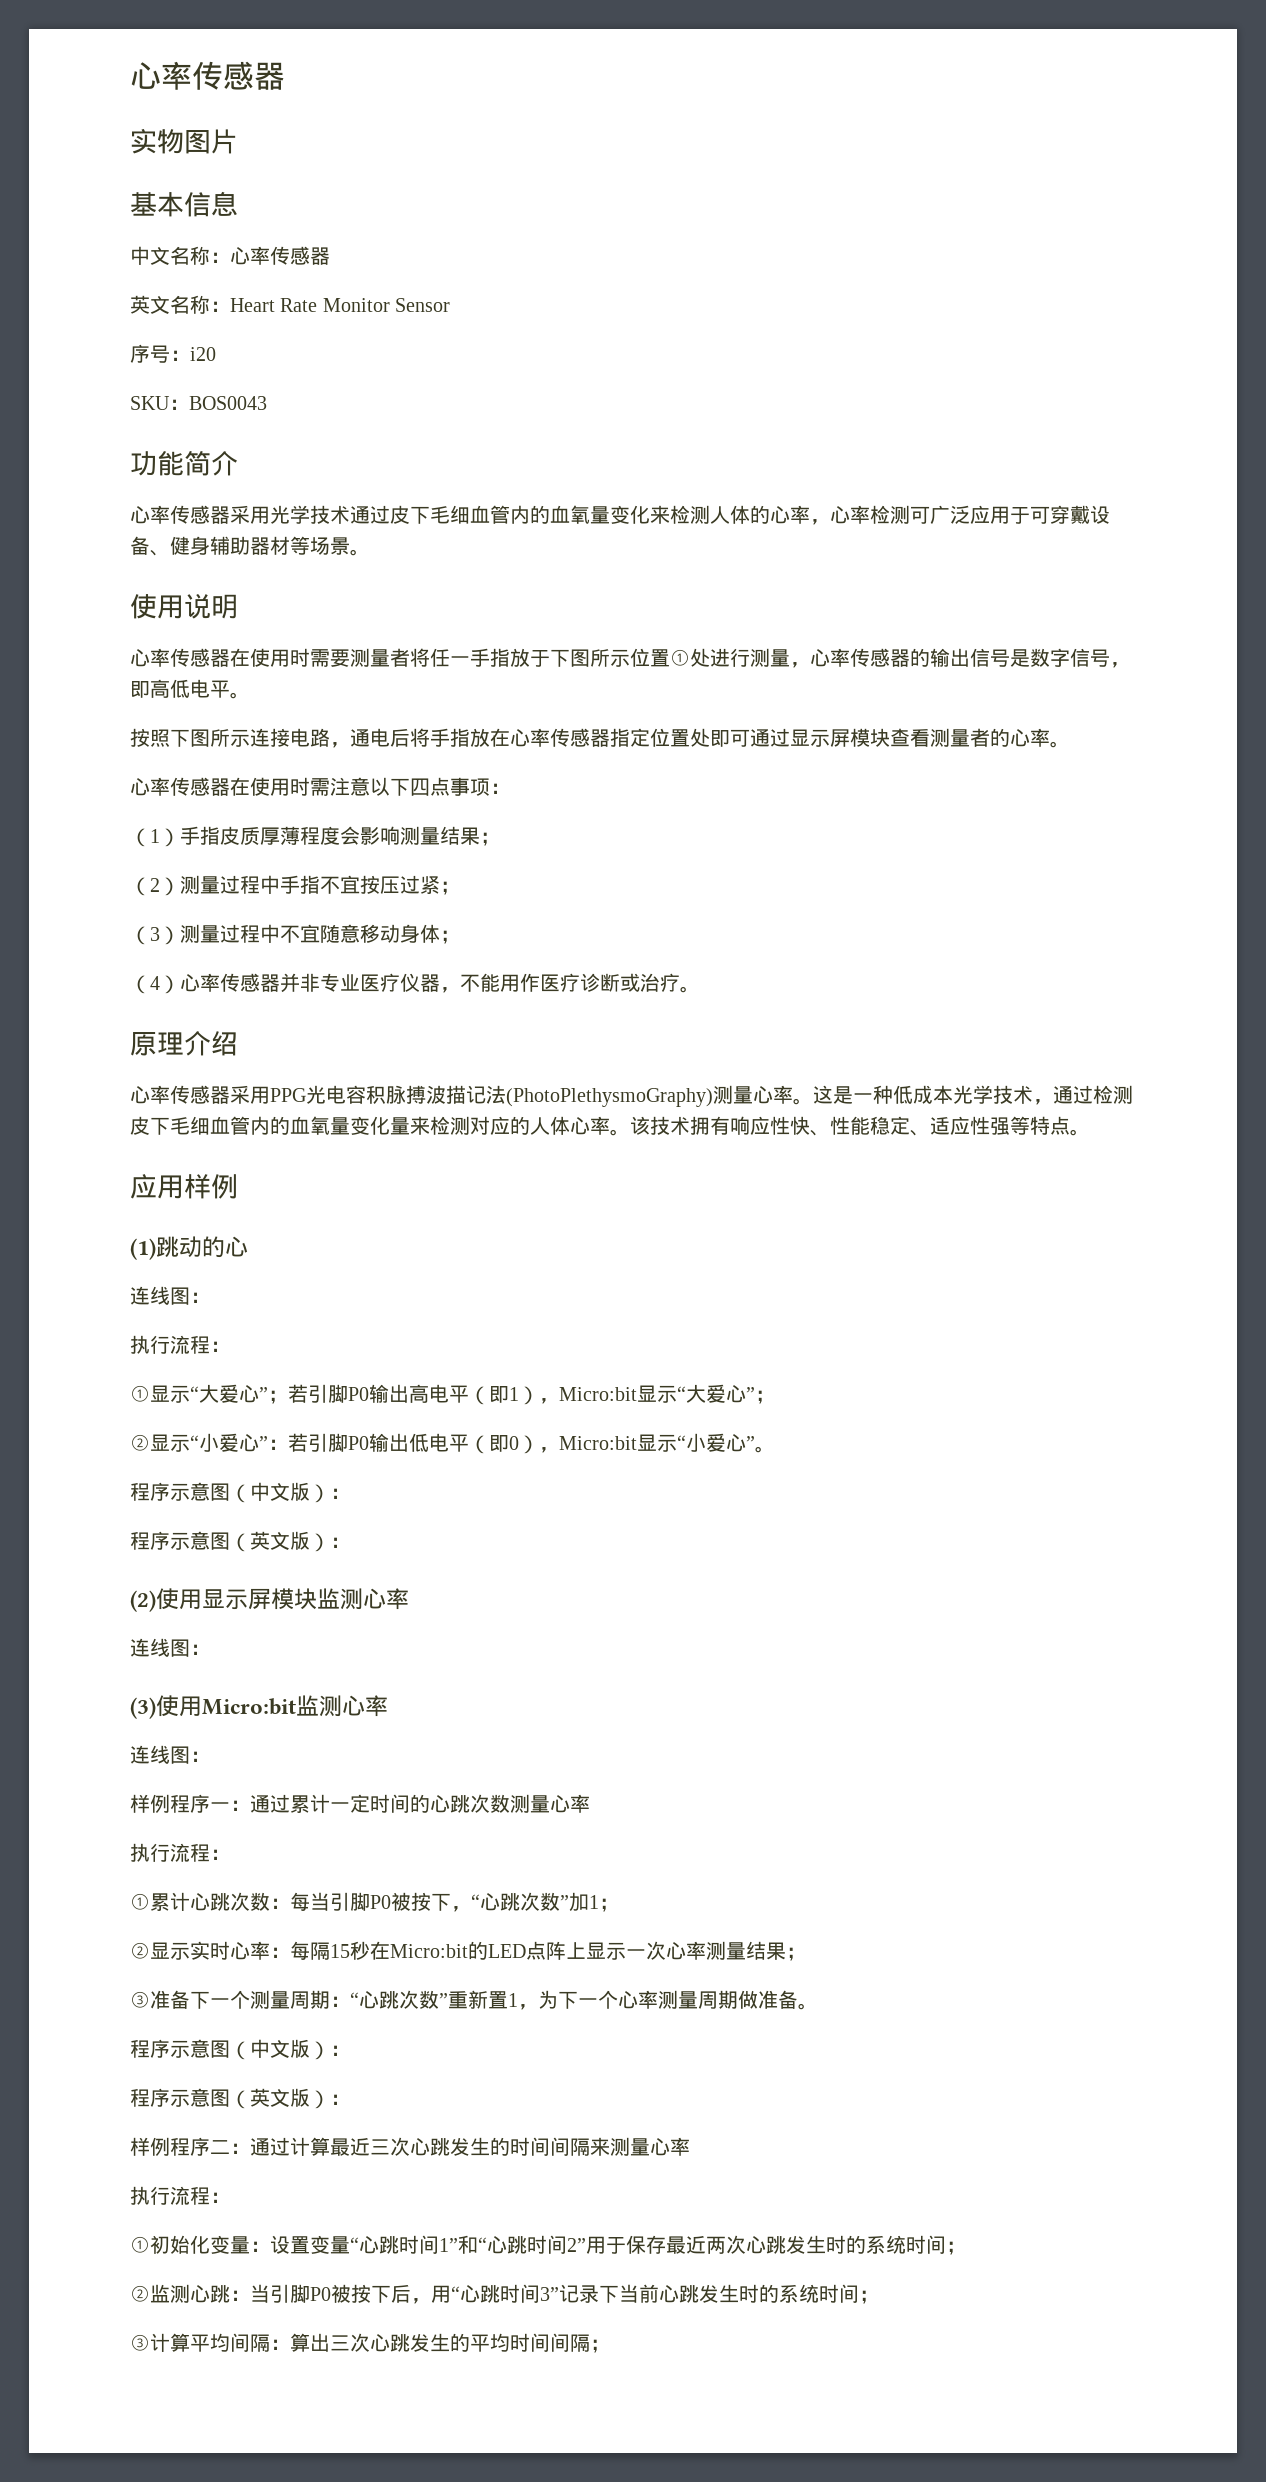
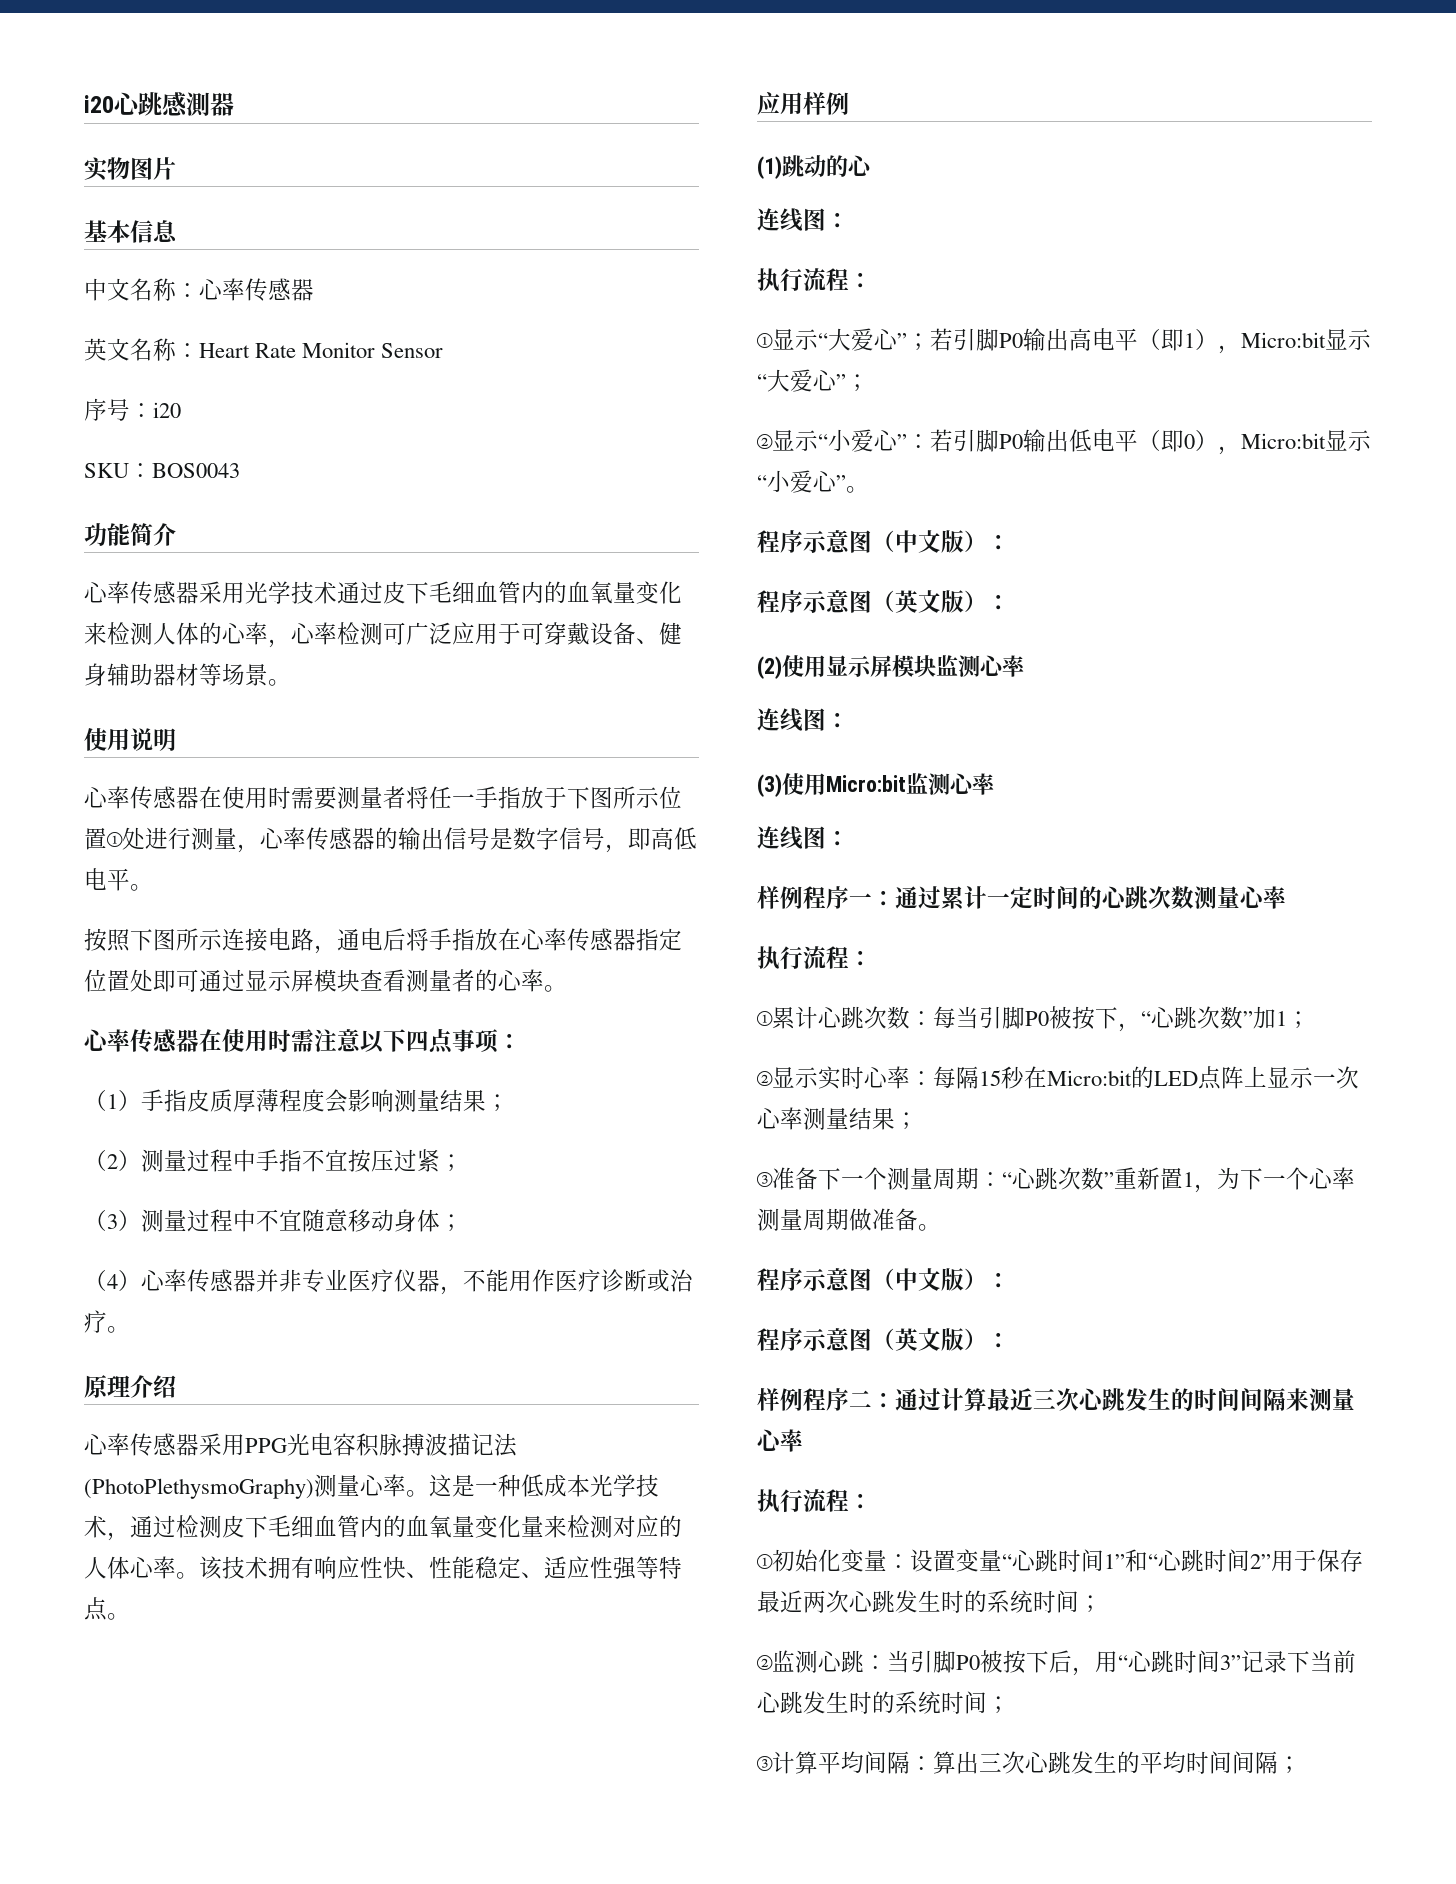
[130,61,254,90] 心率传感 -> [84,92,210,117] i20心跳感測

